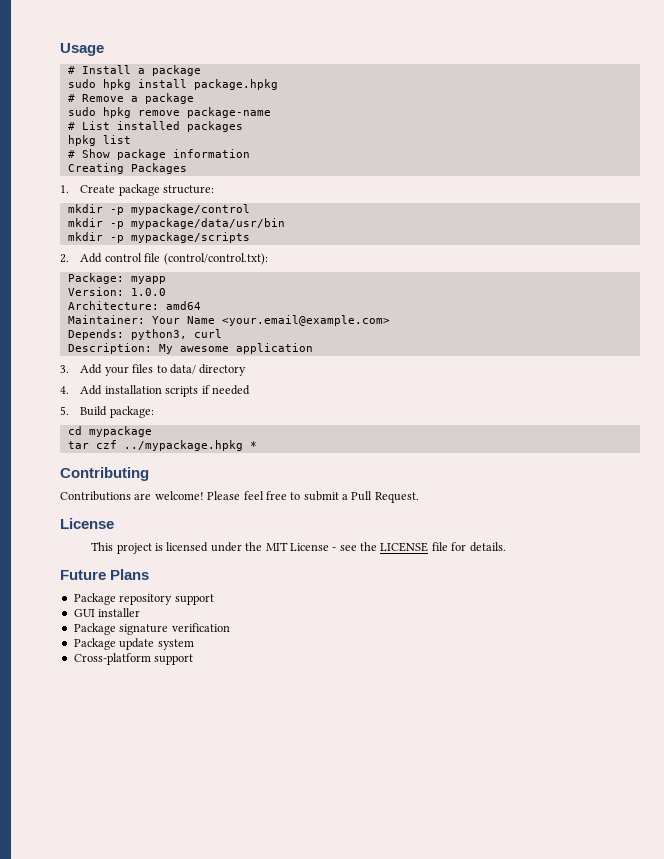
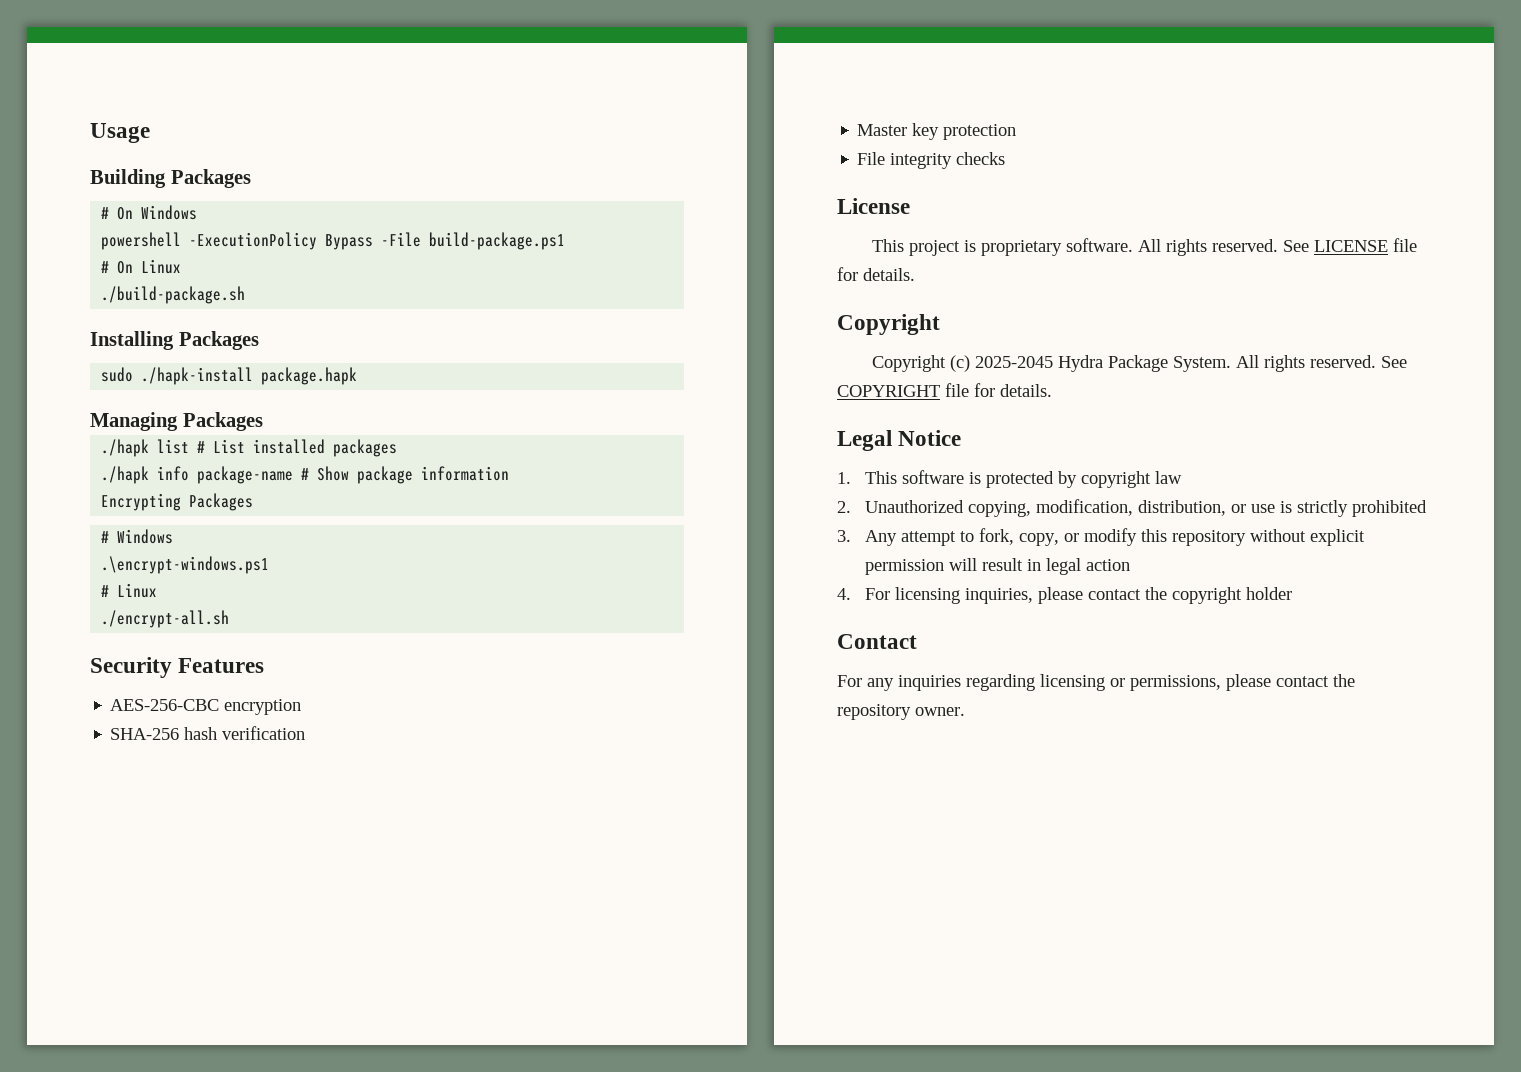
[67,65,201,76] [67,79,278,90] [67,93,194,104] [67,107,271,118] // # Install a package // sudo hpkg install package.hpkg // # Remove a package // sudo hpkg remove package-name // -> [90,169,251,188] [101,205,198,220] [101,232,566,250] [101,259,182,274] [101,286,246,304] [90,331,259,350] [101,367,358,385] [90,412,263,431] [101,439,190,457] // Building Packages // # On Windows // powershell -ExecutionPolicy Bypass -File build-package.ps1 // # On Linux // ./build-package.sh // Installing Packages // sudo ./hapk-install package.hapk // Managing Packages // ./hapk list
[67,135,131,146] hpkg list // -> [101,466,294,484] ./hapk info package-name
[67,163,187,174] [60,184,215,196] [67,204,250,215] [67,218,285,229] [67,232,250,243] [60,253,268,265] [67,273,166,284] [67,287,166,296] [67,301,201,310] [67,315,390,326] [67,329,222,340] [67,343,313,354] [60,364,247,376] [60,385,250,397] [60,406,154,418] [67,426,152,437] [67,440,257,451] [60,467,149,481] [60,491,419,503] [60,518,114,529] [91,542,506,554] [60,569,150,580] [73,593,214,605] [73,608,141,617] [73,623,230,635] [73,638,194,650] [73,653,194,665] Creating Packages // 1. Create package structure: // mkdir -p mypackage/control // mkdir -p mypackage/data/usr/bin // mkdir -p mypackage/scripts // 2. Add control file (control/control.txt): // Package: myapp // Version: 1.0.0 // Architecture: amd64 // Maintainer: Your Name <your.email@example.com> // Depends: python3, curl // Description: My awesome application // 3. Add your files to data/ directory // 4. Add installation scripts if needed // 5. Build package: // cd mypackage // tar czf ../mypackage.hpkg * // Contributing // Contributions are welcome! Please feel free to submit a Pull Request. // License // This project is licensed under the MIT License - see the LICENSE file for details. // Future Plans // Package repository support // GUI installer // Package signature verification // Package update system // Cross-platform support -> [101,493,254,511] [101,529,174,544] [101,556,270,574] [101,583,158,598] [101,610,230,628] [90,657,265,678] [110,699,302,715] [110,726,306,740] [857,123,1017,140] [857,152,1006,169] [837,198,910,214] [871,238,1417,256] [837,267,915,281] [837,314,940,335] [871,355,1407,372] [837,383,1052,397] [837,430,962,451] [837,470,1183,488] [837,499,1428,517] [837,528,1366,546] [865,558,1131,575] [837,587,1293,604] [837,634,917,649] [837,674,1355,691] [837,704,965,720] Encrypting Packages // # Windows // .\encrypt-windows.ps1 // # Linux // ./encrypt-all.sh // Security Features // AES-256-CBC encryption // SHA-256 hash verification // Master key protection // File integrity checks // License // This project is proprietary software. All rights reserved. See LICENSE file for details. // Copyright // Copyright (c) 2025-2045 Hydra Package System. All rights reserved. See COPYRIGHT file for details. // Legal Notice // 1. This software is protected by copyright law // 2. Unauthorized copying, modification, distribution, or use is strictly prohibited // 3. Any attempt to fork, copy, or modify this repository without explicit permission will result in legal action // 4. For licensing inquiries, please contact the copyright holder // Contact // For any inquiries regarding licensing or permissions, please contact the repository owner.

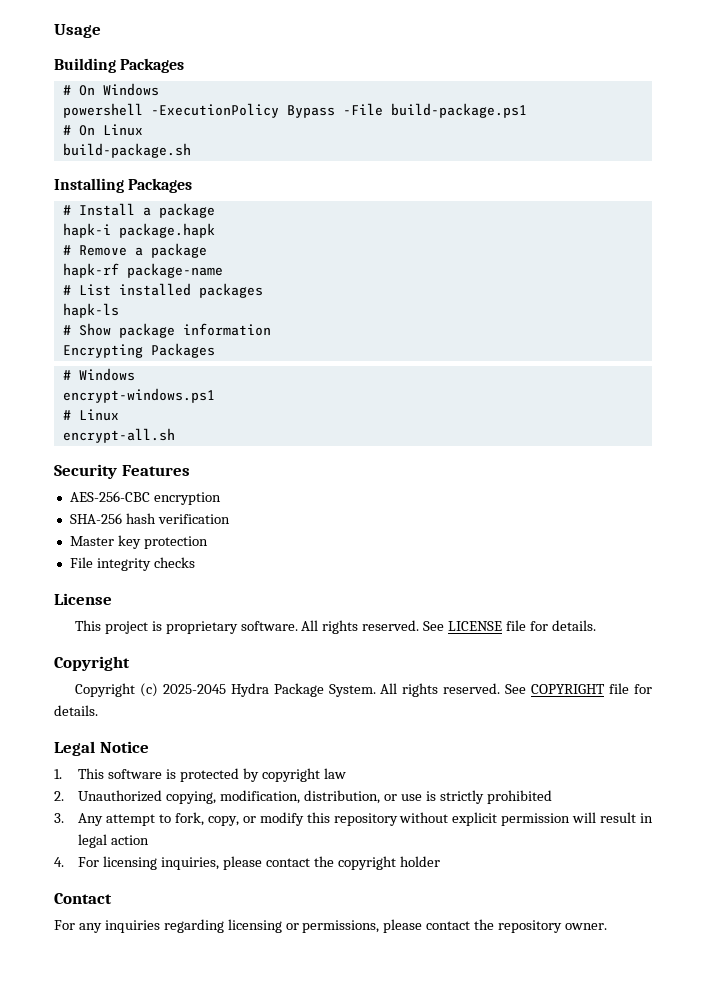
[101,286,246,304] ./build-package.sh -> [62,143,191,158] build-package.sh
[101,367,358,385] [90,412,263,431] [101,439,190,457] sudo ./hapk-install package.hapk // Managing Packages // ./hapk list -> [62,203,215,218] [62,223,215,238] [62,243,207,258] [62,263,223,278] # Install a package // hapk-i package.hapk // # Remove a package // hapk-rf package-name //
[101,466,294,484] ./hapk info package-name -> [62,303,119,318] hapk-ls //
[101,556,270,574] .\encrypt-windows.ps1 -> [62,388,215,403] encrypt-windows.ps1
[101,610,230,628] ./encrypt-all.sh -> [62,428,175,443] encrypt-all.sh

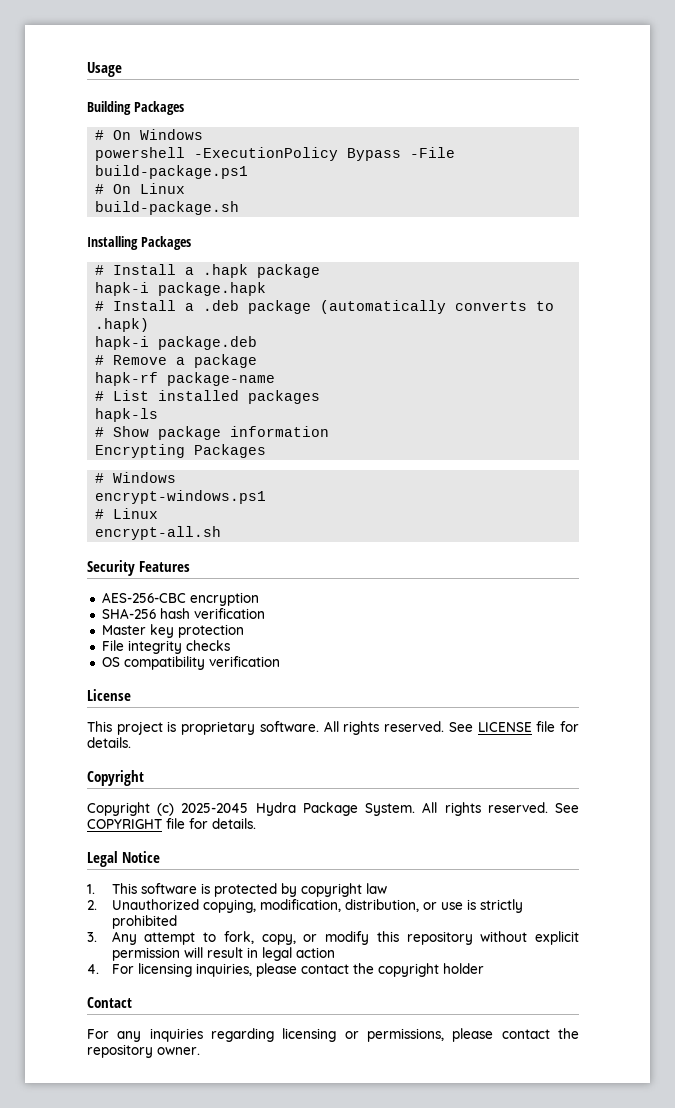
(151, 211) none -> [203,264,249,278] .hapk
(215, 230) none -> [95,300,555,314] [95,318,150,332] [95,336,258,350] // # Install a .deb package (automatically converts to .hapk) // hapk-i package.deb
(195, 562) none -> [101,656,280,670] // OS compatibility verification

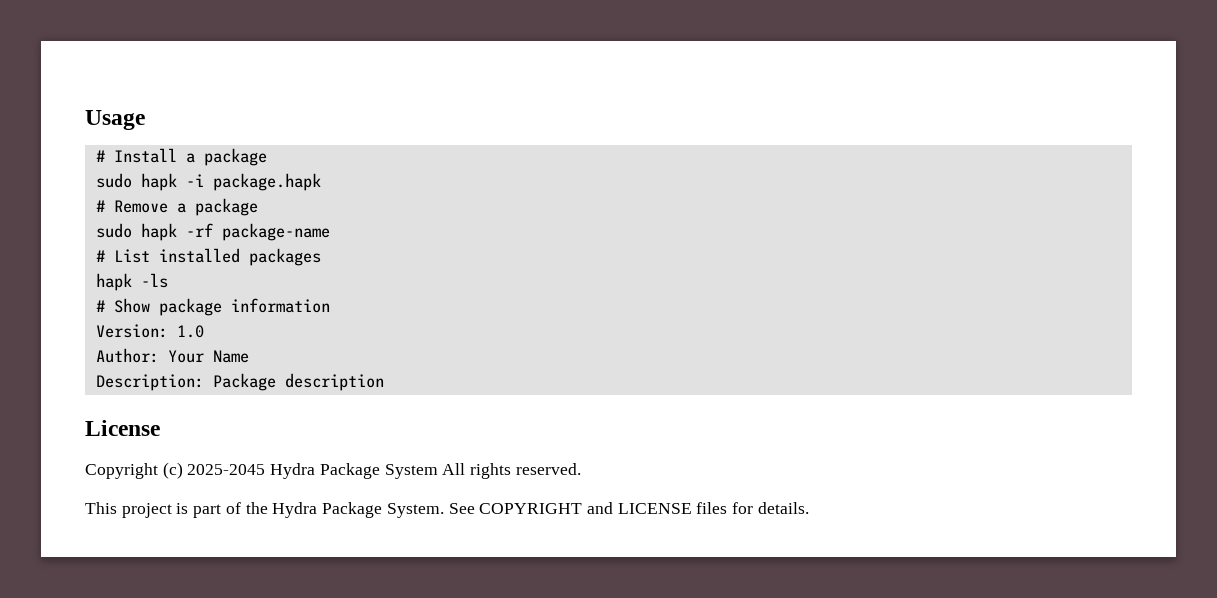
[87,101,184,115] [95,129,204,140] [95,147,456,161] [95,165,249,179] [95,183,186,194] [95,201,240,215] [87,236,191,250] [95,264,321,278] [95,282,267,296] [95,300,555,314] [95,318,150,332] [95,336,258,350] // Building Packages // # On Windows // powershell -ExecutionPolicy Bypass -File build-package.ps1 // # On Linux // build-package.sh // Installing Packages // # Install a .hapk package // hapk-i package.hapk // # Install a .deb package (automatically converts to .hapk) // hapk-i package.deb -> [95,148,267,166] [95,173,321,191] // # Install a package // sudo hapk -i package.hapk
[95,372,159,386] hapk-rf -> [95,223,213,241] sudo hapk -rf
[95,408,159,422] hapk-ls -> [95,273,168,291] hapk -ls
[95,444,267,458] [95,472,177,483] [95,490,267,504] [95,508,159,519] [95,526,222,540] [87,560,191,576] [101,592,259,606] [101,608,265,619] [101,624,244,638] [101,640,230,654] [101,656,280,670] [87,689,131,701] [87,721,580,735] [87,737,131,748] [87,770,144,786] Encrypting Packages // # Windows // encrypt-windows.ps1 // # Linux // encrypt-all.sh // Security Features // AES-256-CBC encryption // SHA-256 hash verification // Master key protection // File integrity checks // OS compatibility verification // License // This project is proprietary software. All rights reserved. See LICENSE file for details. // Copyright -> [95,324,204,338] [95,348,249,363] [95,373,384,391] [85,420,160,436] Version: 1.0 // Author: Your Name // Description: Package description // License
[365,802,579,816] [87,818,256,829] [87,851,161,867] [87,883,387,897] [87,899,523,913] [111,915,177,929] [87,931,579,945] [111,947,335,961] [87,963,484,977] [87,997,132,1008] [87,1028,579,1042] [87,1044,200,1058] System. All rights reserved. See COPYRIGHT file for details. // Legal Notice // 1. This software is protected by copyright law // 2. Unauthorized copying, modification, distribution, or use is strictly prohibited // 3. Any attempt to fork, copy, or modify this repository without explicit permission will result in legal action // 4. For licensing inquiries, please contact the copyright holder // Contact // For any inquiries regarding licensing or permissions, please contact the repository owner. -> [384,463,581,479] [85,502,809,518] System All rights reserved. // This project is part of the Hydra Package System. See COPYRIGHT and LICENSE files for details.

